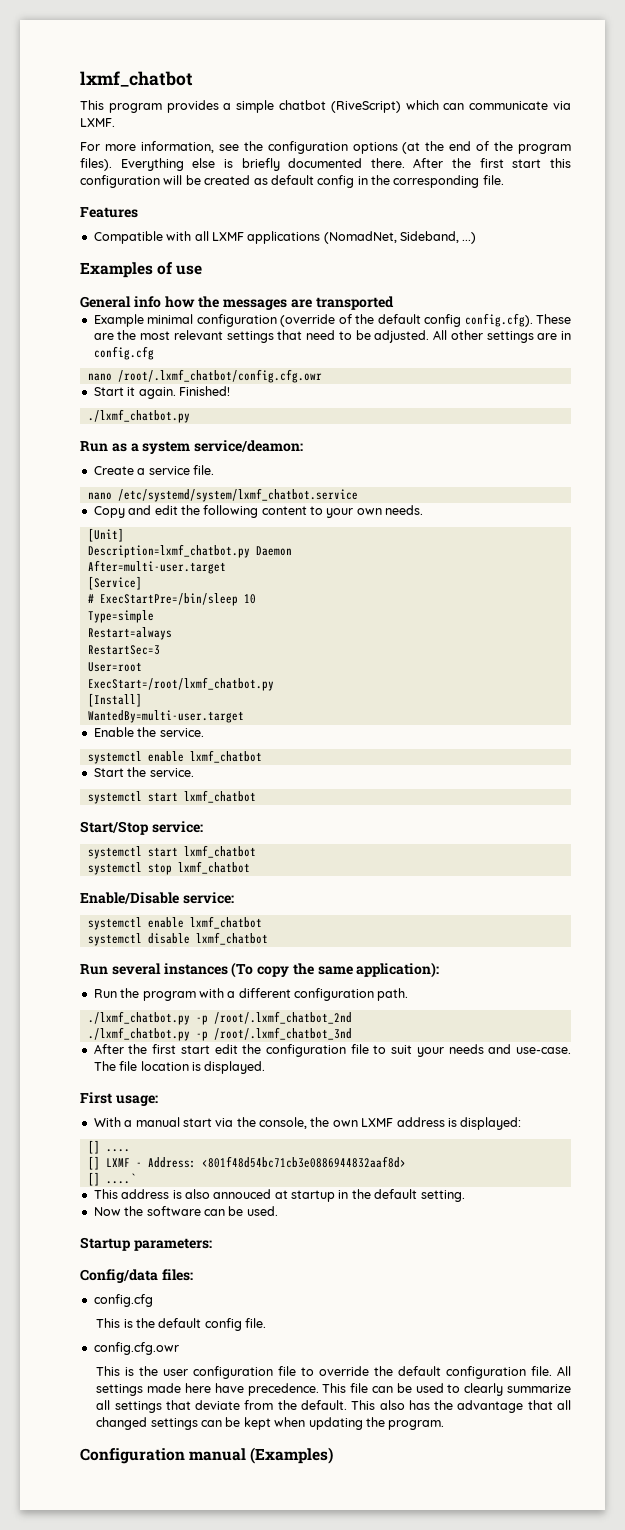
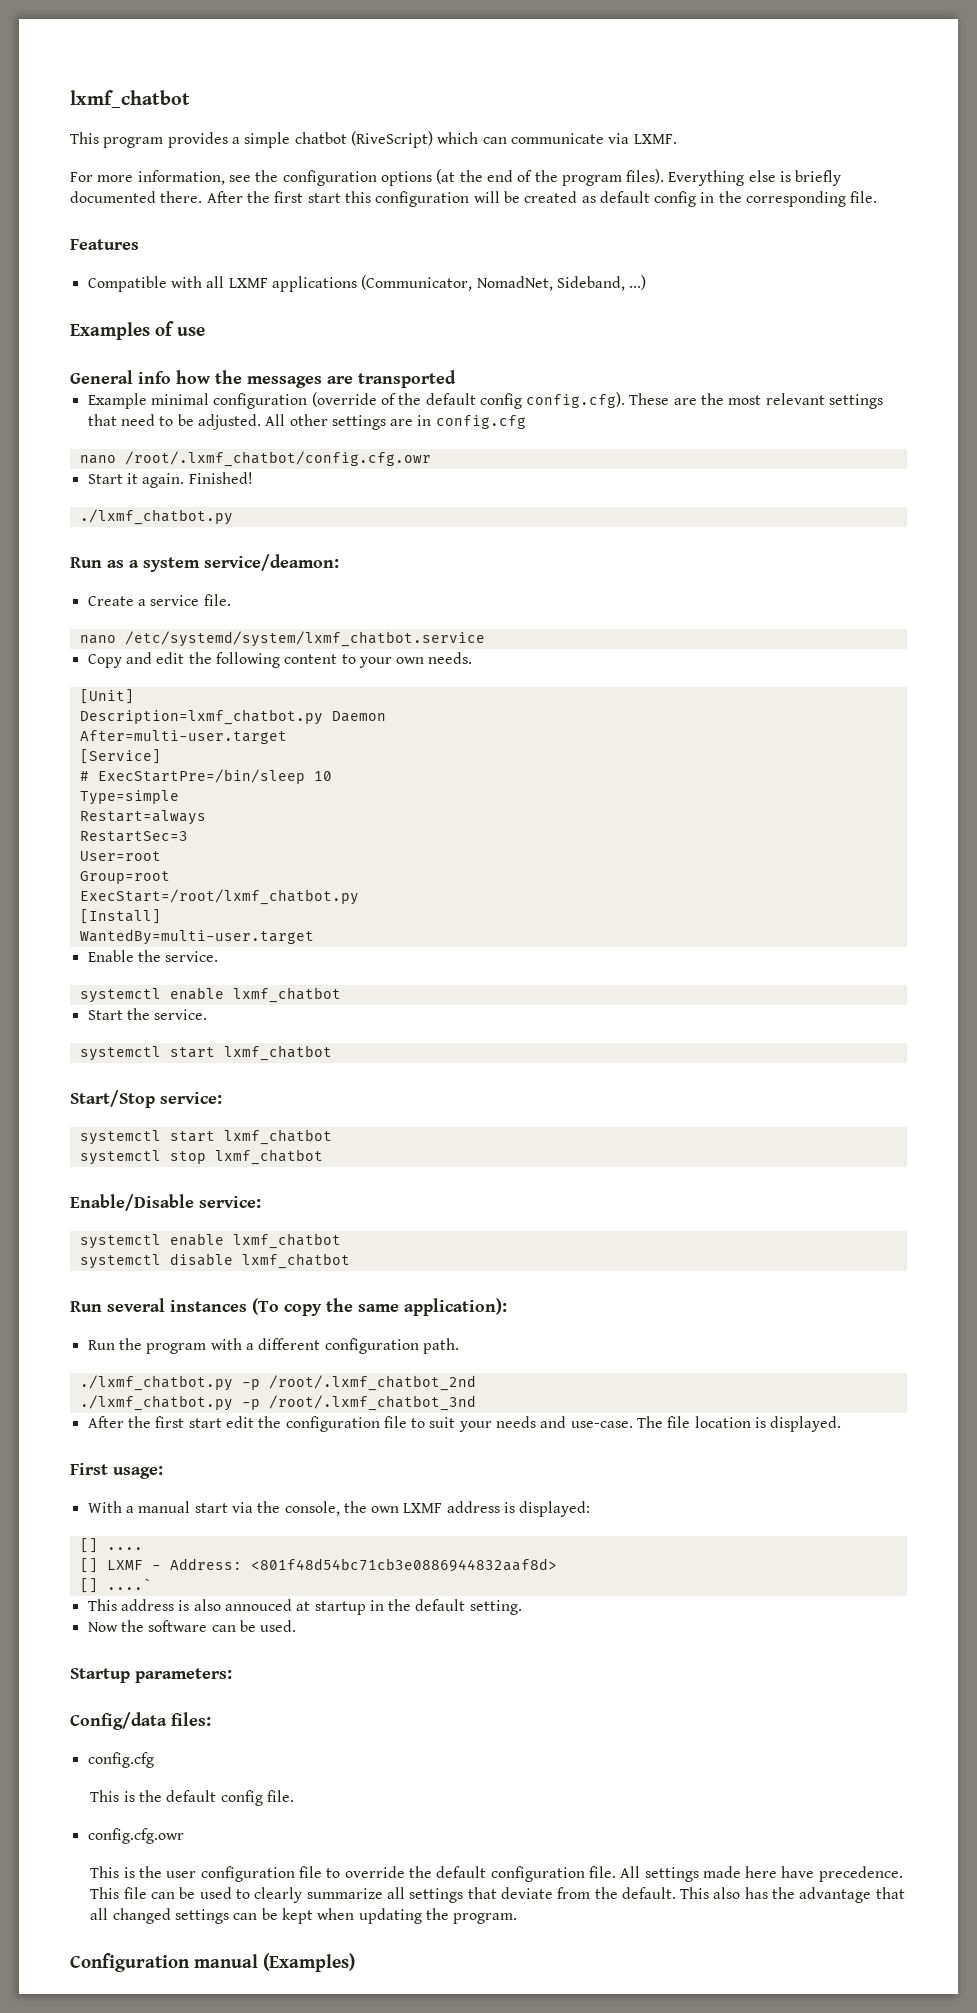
[323,231,397,244] (NomadNet, -> [361,275,553,291] (Communicator, NomadNet,
(142, 667) none -> [79,871,170,884] // Group=root

